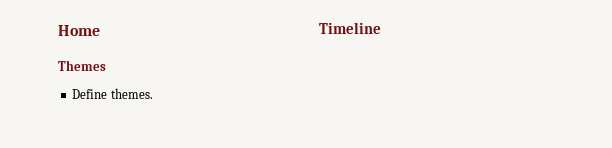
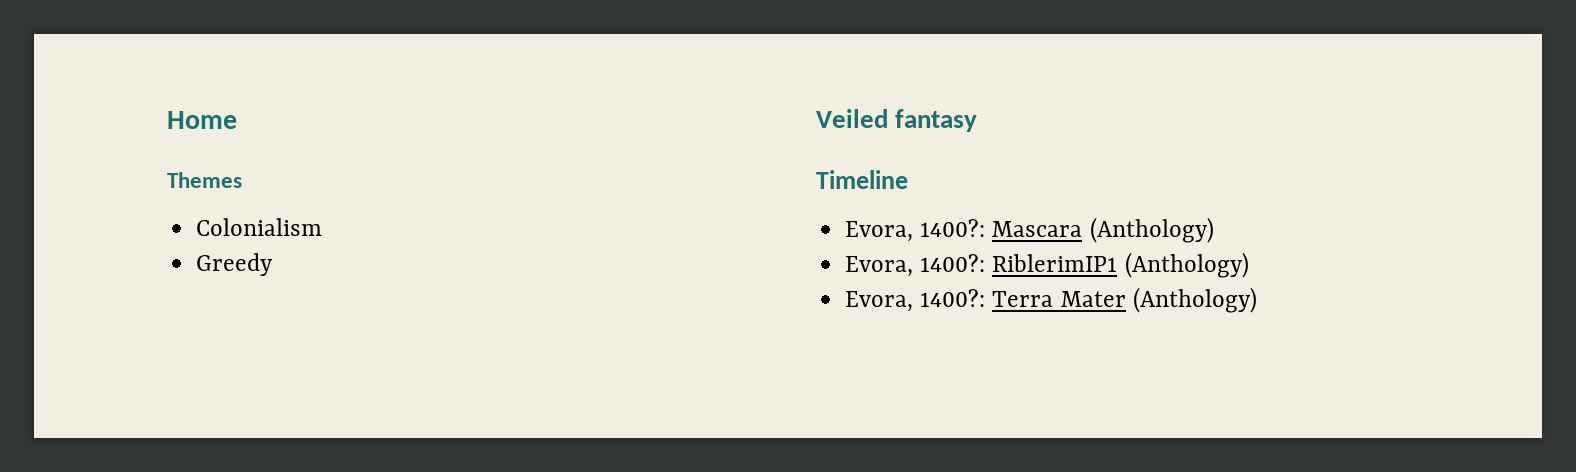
[72,88,153,99] [319,22,381,34] Define themes. // Timeline -> [196,218,323,236] [196,253,274,276] [816,109,978,132] [816,170,908,189] [845,217,1214,243] [845,252,1249,278] [845,287,1257,313] Colonialism // Greedy // Veiled fantasy // Timeline // Evora, 1400?: Mascara (Anthology) // Evora, 1400?: RiblerimIP1 (Anthology) // Evora, 1400?: Terra Mater (Anthology)

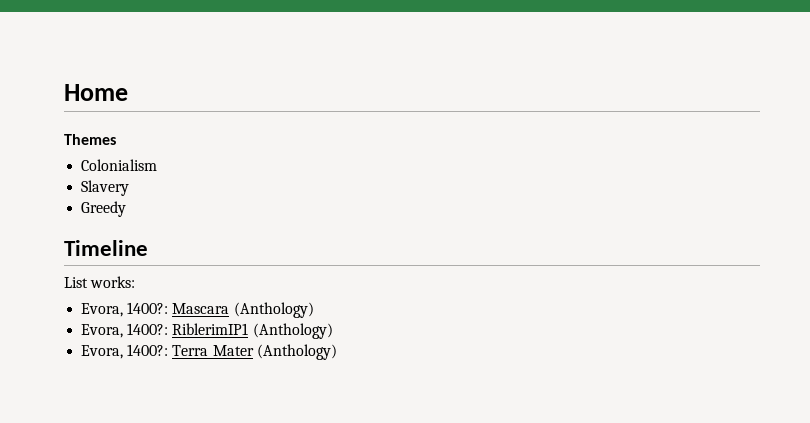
(323, 227) none -> [81,180,130,196] // Slavery
[816,109,978,132] [816,170,908,189] Veiled fantasy // Timeline -> [64,240,148,256] [64,276,136,288] Timeline // List works:

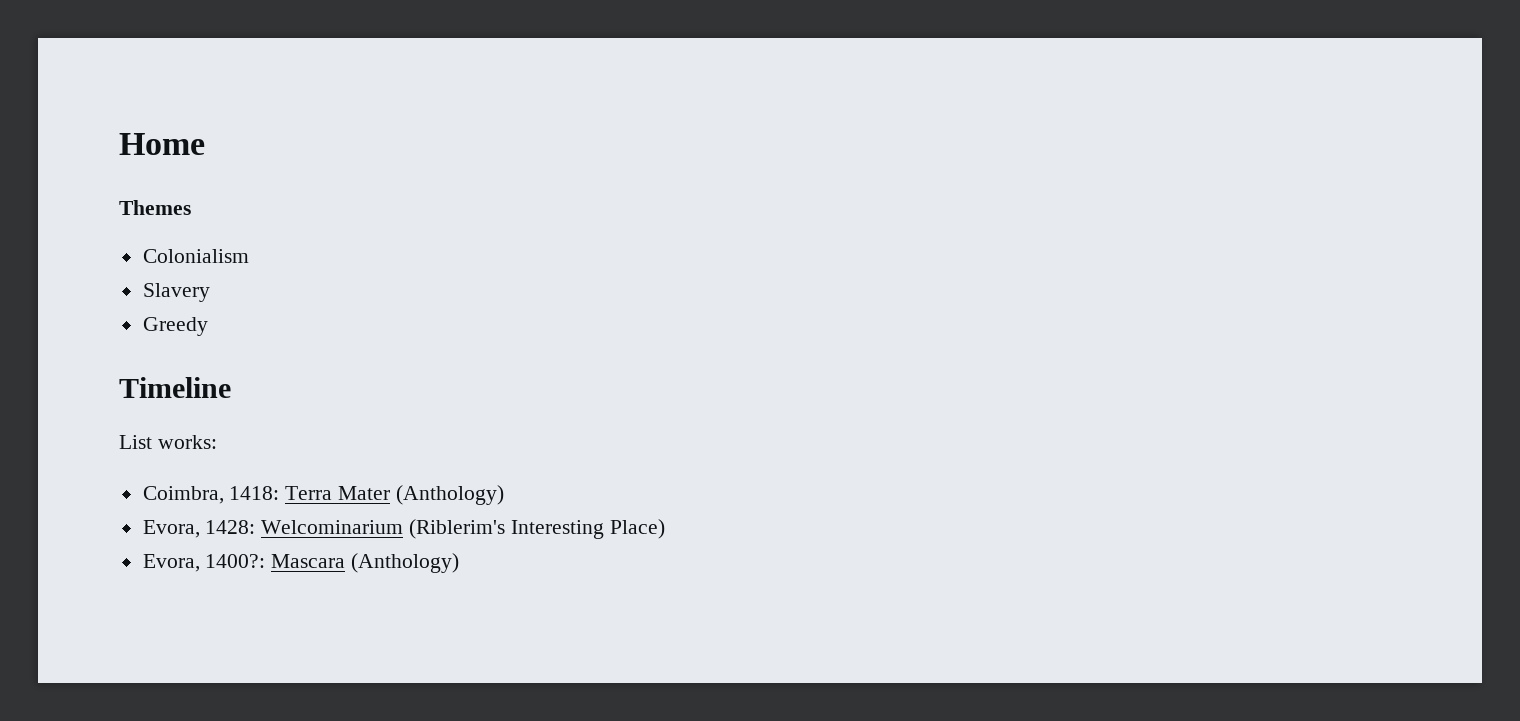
[81,302,314,318] [81,323,333,339] [81,344,254,359] Evora, 1400?: Mascara (Anthology) // Evora, 1400?: RiblerimIP1 (Anthology) // Evora, 1400?: Terra Mater -> [142,485,504,505] [142,519,665,539] [142,554,346,572] Coimbra, 1418: Terra Mater (Anthology) // Evora, 1428: Welcominarium (Riblerim's Interesting Place) // Evora, 1400?: Mascara

